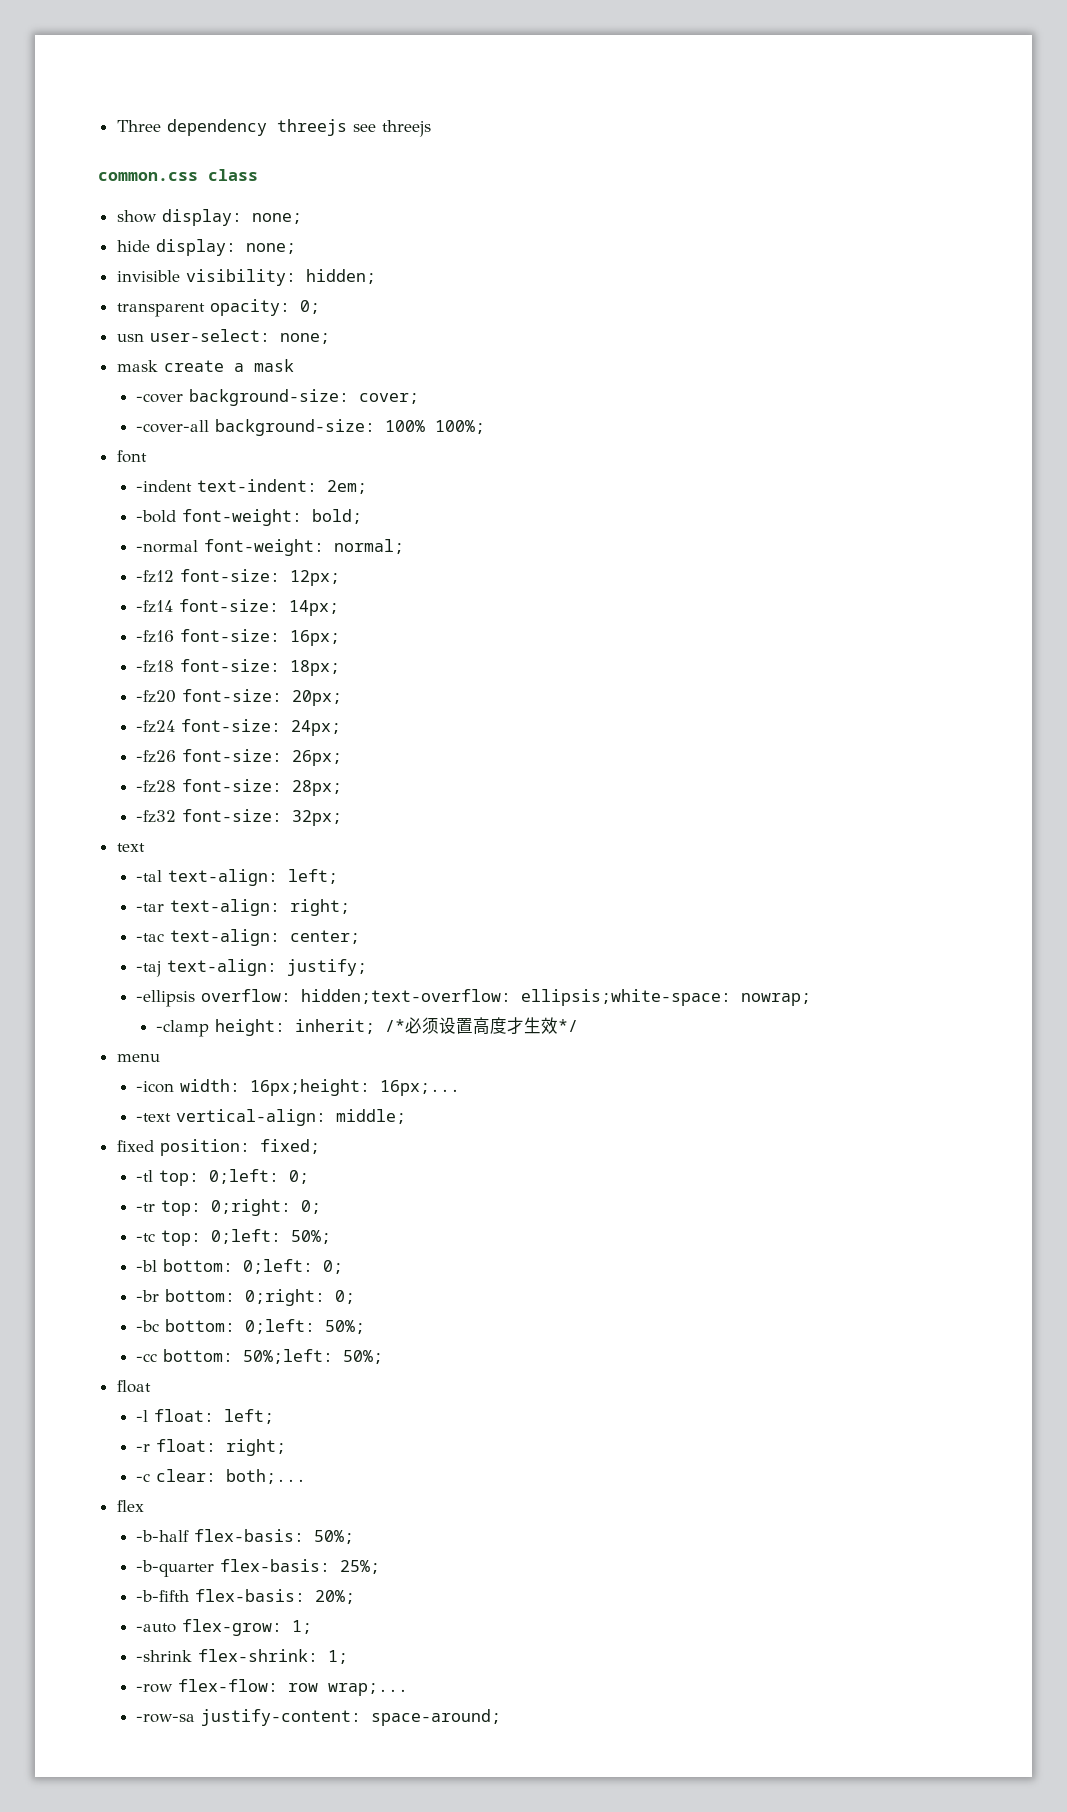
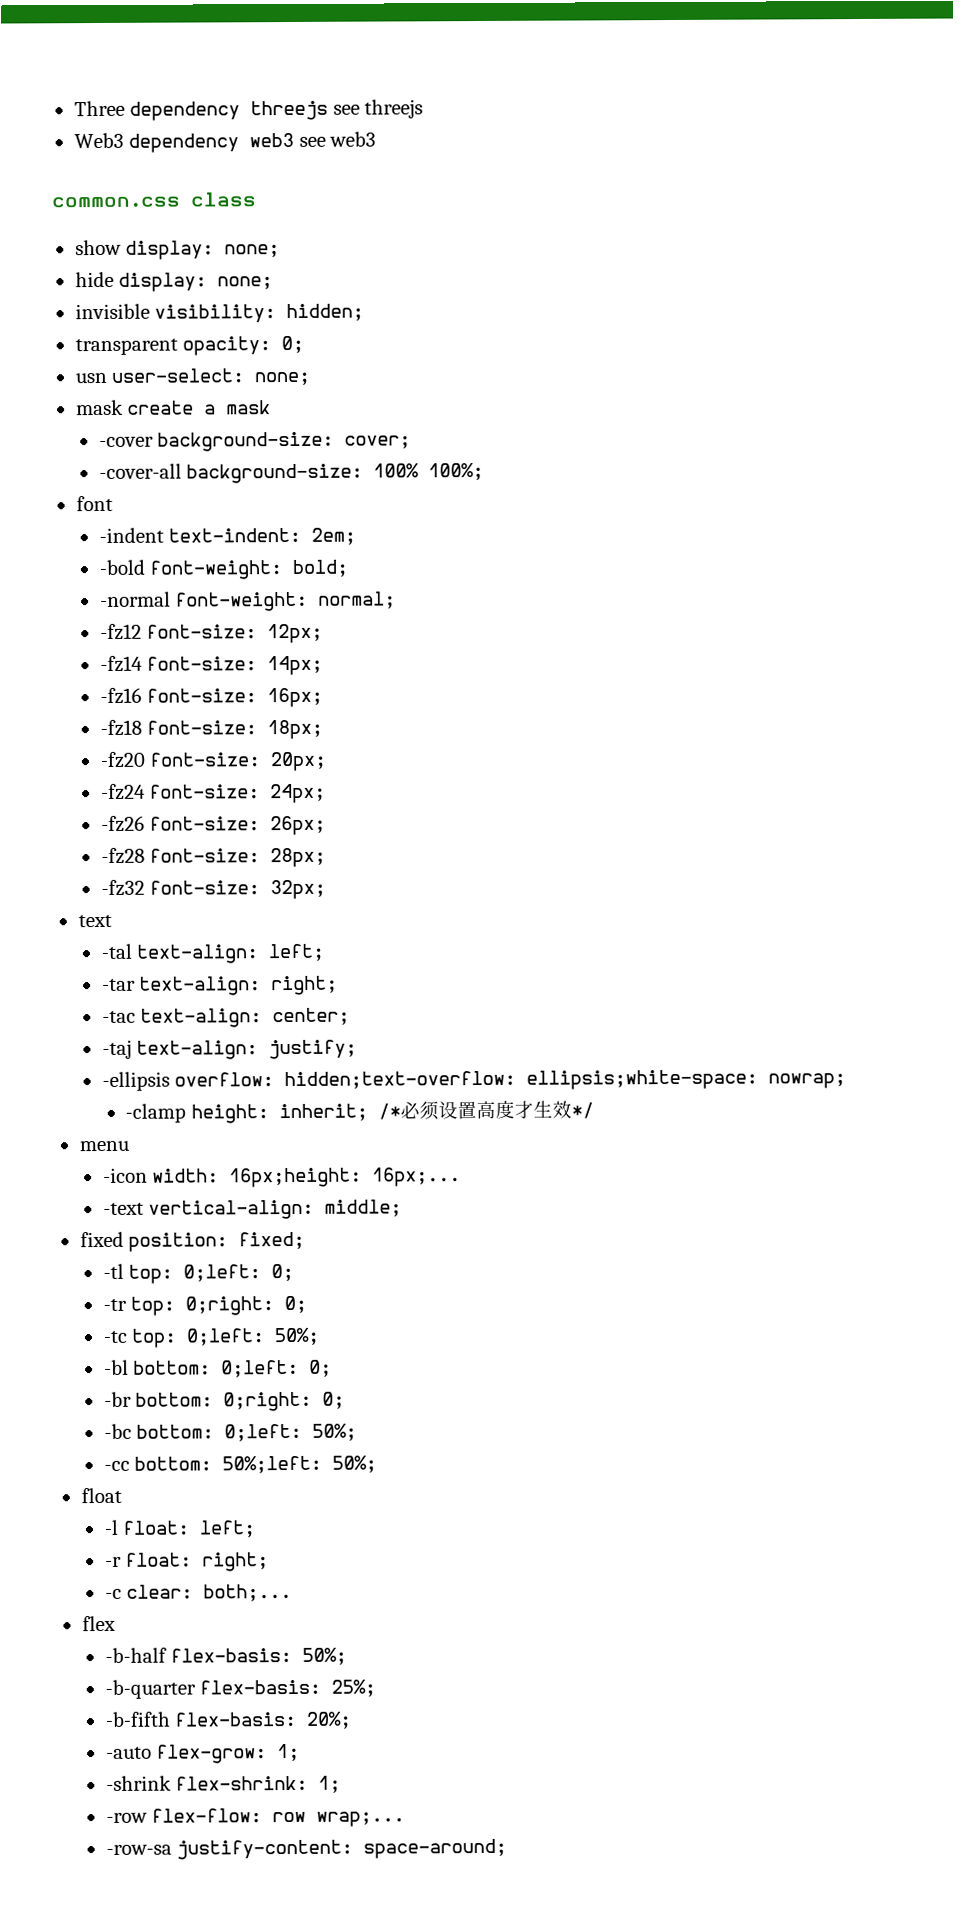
(431, 128) none -> [73,131,377,153] // Web3 dependency web3 see web3

